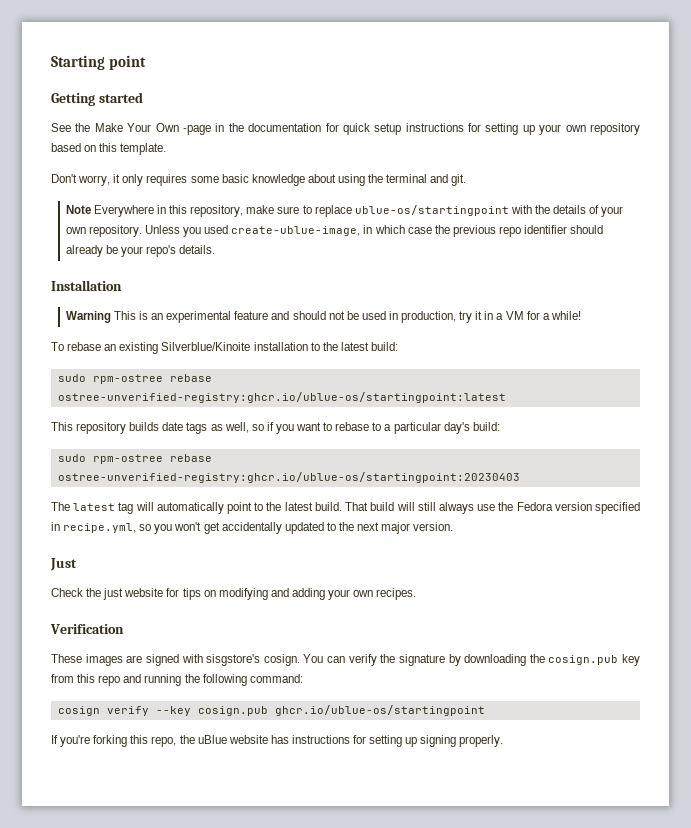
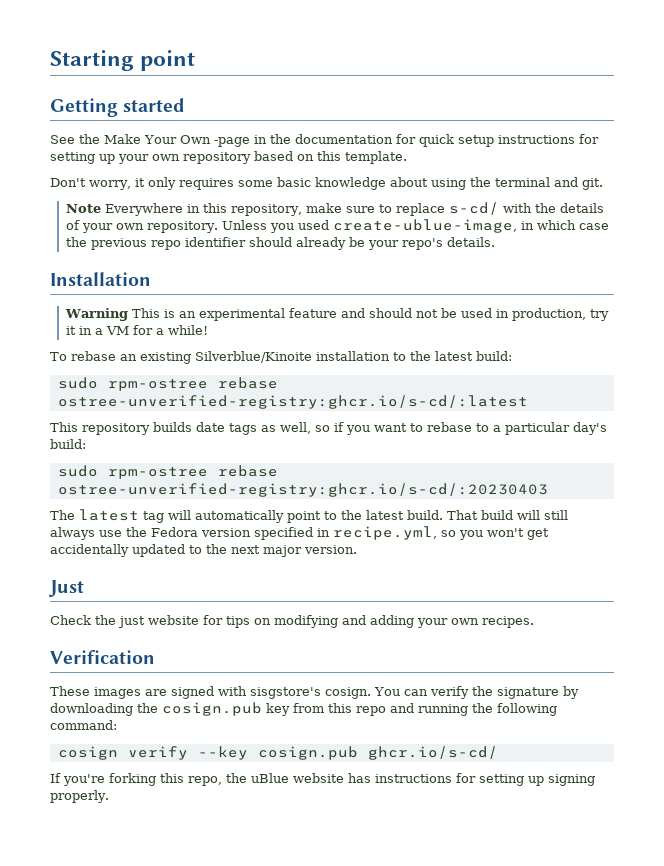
[354,205,509,216] ublue-os/startingpoint -> [449,202,500,215] s-cd/
[57,392,506,403] ostree-unverified-registry:ghcr.io/ublue-os/startingpoint:latest -> [57,395,528,409] ostree-unverified-registry:ghcr.io/s-cd/:latest
[57,472,520,483] ostree-unverified-registry:ghcr.io/ublue-os/startingpoint:20230403 -> [57,483,548,497] ostree-unverified-registry:ghcr.io/s-cd/:20230403
[274,705,485,716] ghcr.io/ublue-os/startingpoint -> [367,746,498,760] ghcr.io/s-cd/

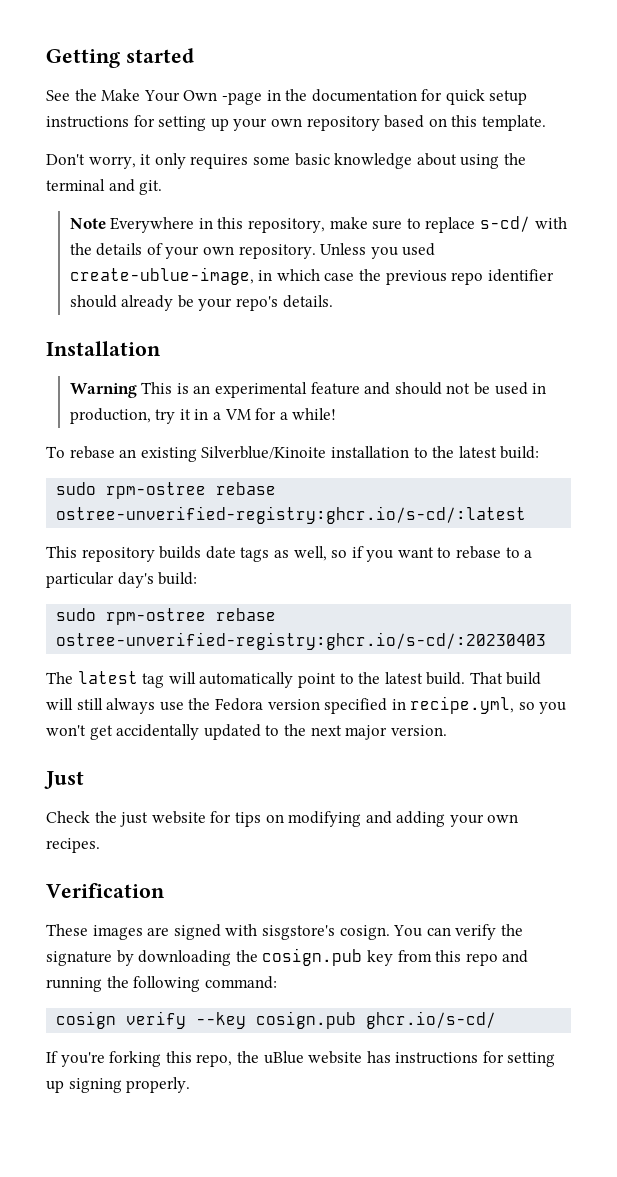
[50,50,196,71] Starting point // -> (46, 58) none

